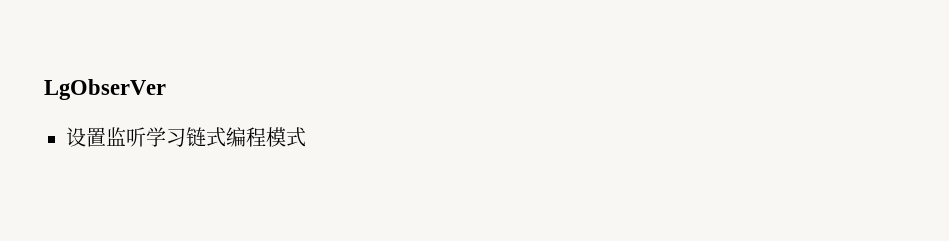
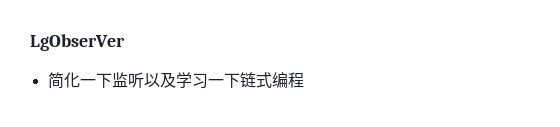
[66,127,186,147] 设置监听学习 -> [47,72,240,89] 简化一下监听以及学习一下
[266,127,306,147] 模式 -> (304, 80) none

